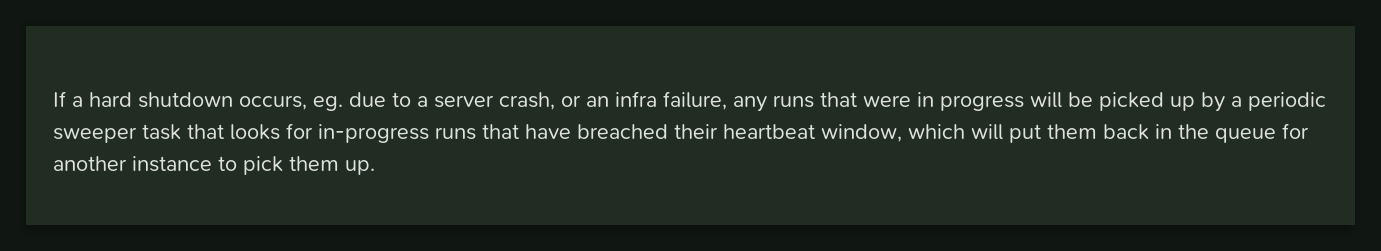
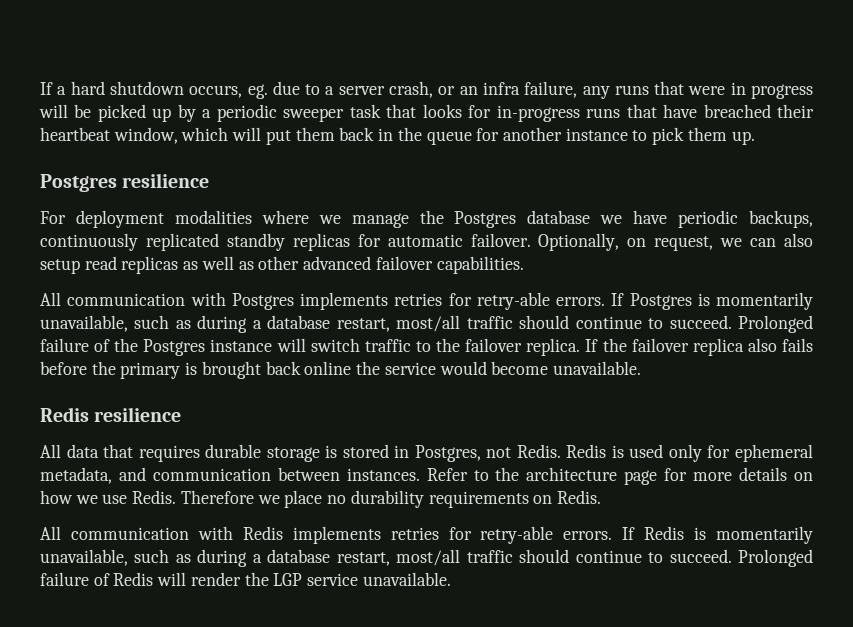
(375, 167) none -> [40,173,210,192] [40,210,813,228] [40,233,813,251] [40,256,524,274] [40,292,813,310] [40,315,813,333] [40,338,814,356] [40,361,641,379] [40,407,182,422] [40,444,813,462] [40,467,813,485] [40,490,601,508] [40,526,813,544] [40,549,813,567] [40,572,451,586] // Postgres resilience // For deployment modalities where we manage the Postgres database we have periodic backups, continuously replicated standby replicas for automatic failover. Optionally, on request, we can also setup read replicas as well as other advanced failover capabilities. // All communication with Postgres implements retries for retry-able errors. If Postgres is momentarily unavailable, such as during a database restart, most/all traffic should continue to succeed. Prolonged failure of the Postgres instance will switch traffic to the failover replica. If the failover replica also fails before the primary is brought back online the service would become unavailable. // Redis resilience // All data that requires durable storage is stored in Postgres, not Redis. Redis is used only for ephemeral metadata, and communication between instances. Refer to the architecture page for more details on how we use Redis. Therefore we place no durability requirements on Redis. // All communication with Redis implements retries for retry-able errors. If Redis is momentarily unavailable, such as during a database restart, most/all traffic should continue to succeed. Prolonged failure of Redis will render the LGP service unavailable.

